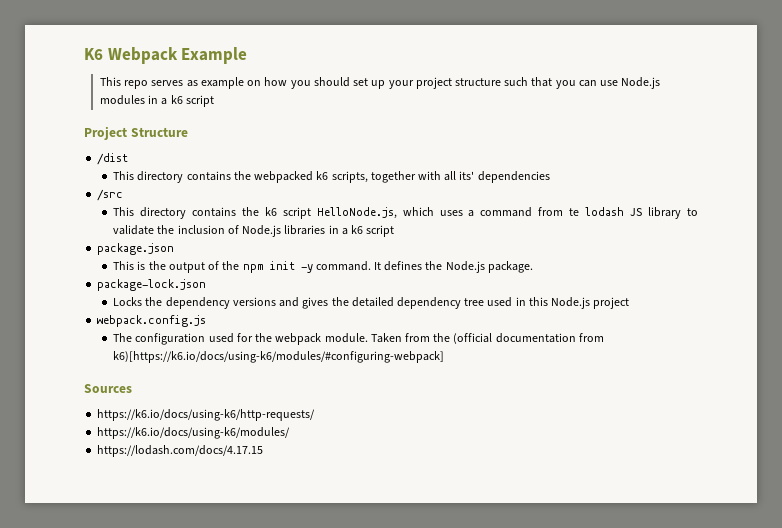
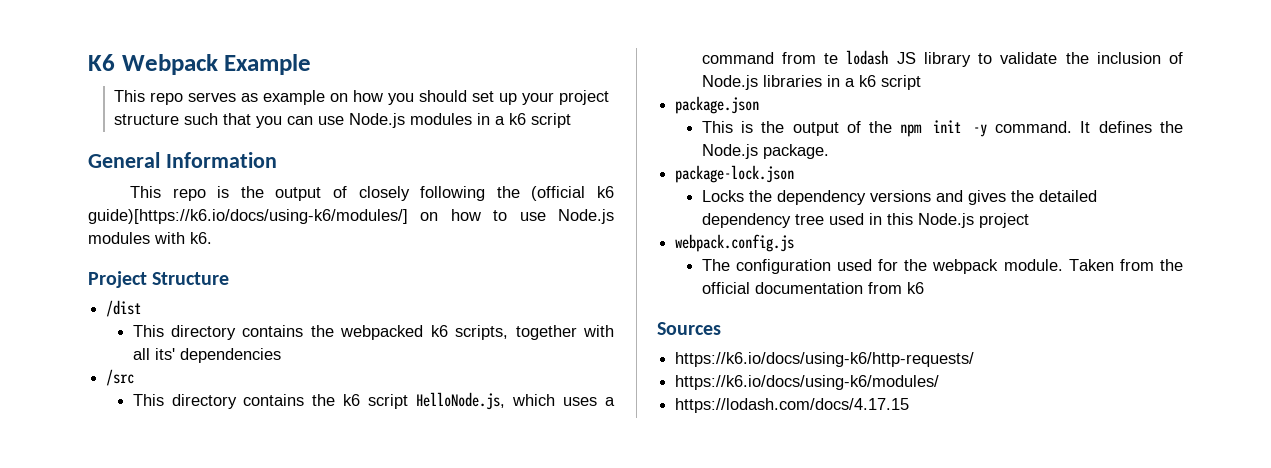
(214, 101) none -> [88,152,277,168] [129,186,615,201] [88,209,614,224] [88,232,212,244] // General Information // This repo is the output of closely following the (official k6 guide)[https://k6.io/docs/using-k6/modules/] on how to use Node.js modules with k6.
[453,333,493,344] (official -> [701,282,750,294] official
[113,351,445,363] k6)[https://k6.io/docs/using-k6/modules/#configuring-webpack] -> [906,282,924,294] k6

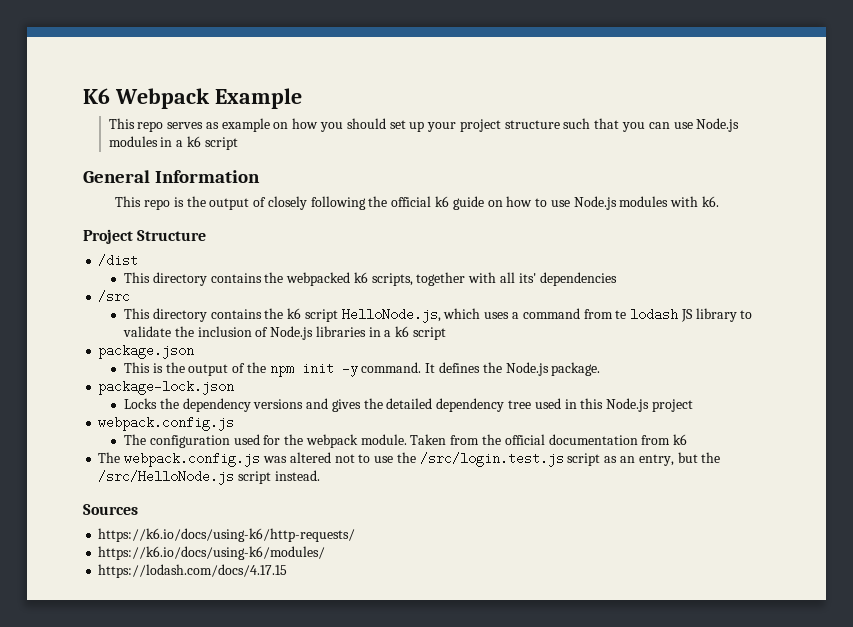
[531,186,615,201] [88,209,408,224] (official k6 guide)[https://k6.io/docs/using-k6/modules/] -> [391,196,484,210] official k6 guide
(924, 288) none -> [98,452,721,467] [98,470,320,485] // The webpack.config.js was altered not to use the /src/login.test.js script as an entry, but the /src/HelloNode.js script instead.

